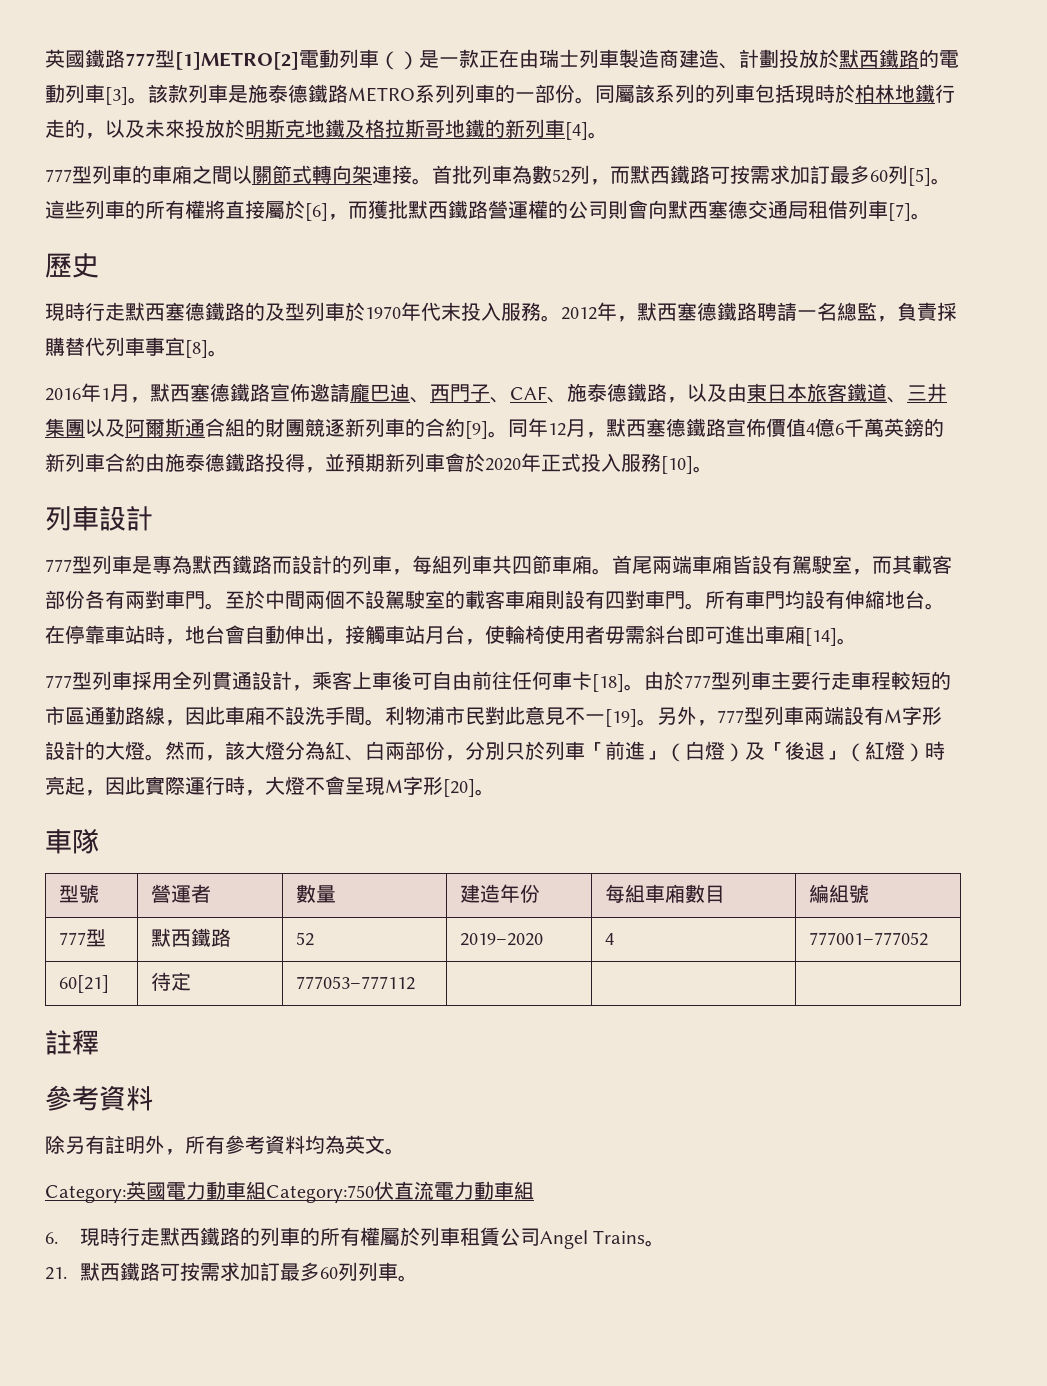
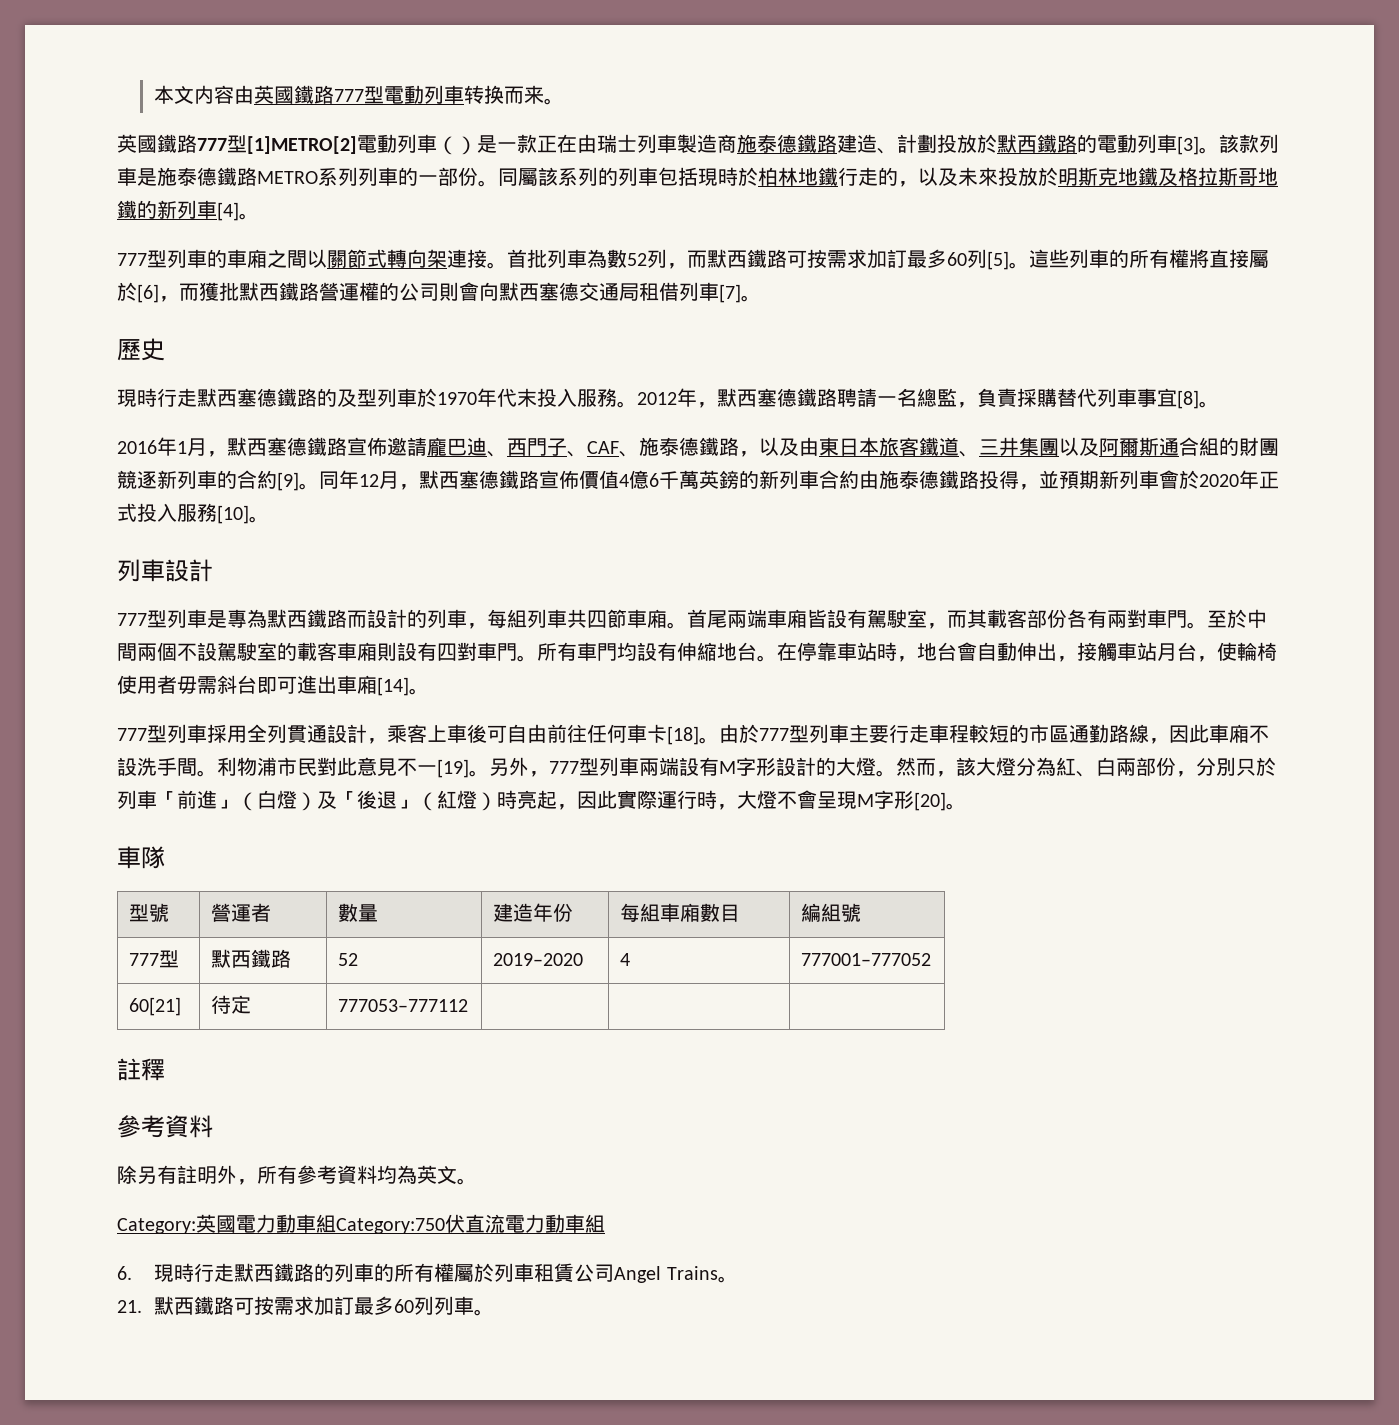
(45, 58) none -> [154,85,565,105] 本文内容由英國鐵路777型電動列車转换而来。 //
(679, 58) none -> [737,134,837,153] 施泰德鐵路

